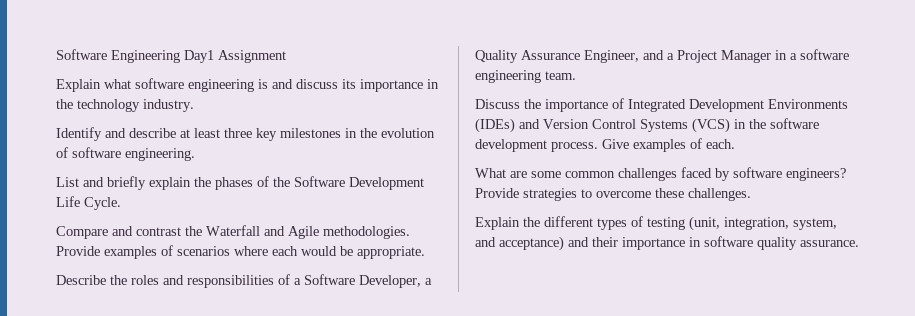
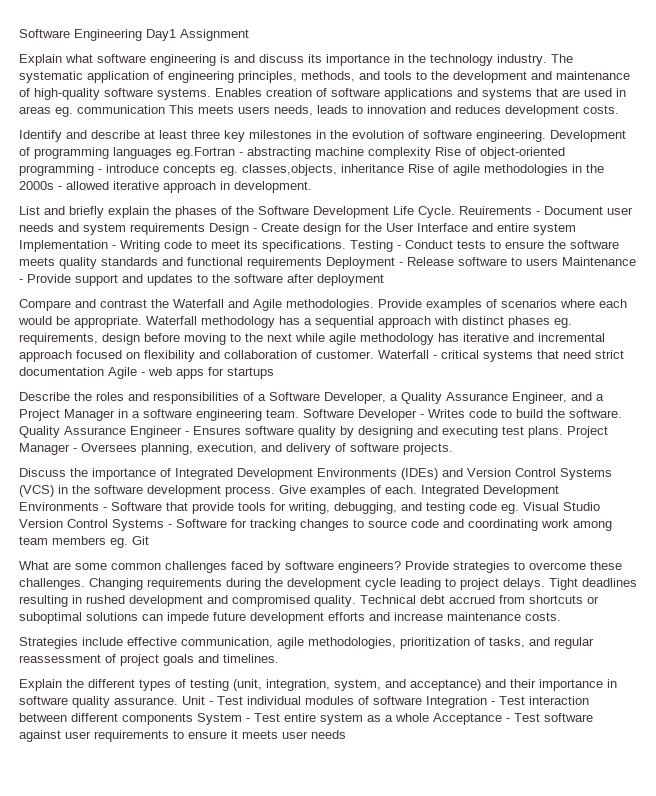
(194, 105) none -> [551,54,573,63] [19,71,630,83] [19,88,626,100] [19,105,619,117] The systematic application of engineering principles, methods, and tools to the development and maintenance of high-quality software systems. Enables creation of software applications and systems that are used in areas eg. communication This meets users needs, leads to innovation and reduces development costs.
(195, 154) none -> [550,130,626,142] [19,147,565,159] [19,164,604,176] [19,181,312,193] Development of programming languages eg.Fortran - abstracting machine complexity Rise of object-oriented programming - introduce concepts eg. classes,objects, inheritance Rise of agile methodologies in the 2000s - allowed iterative approach in development.
(121, 203) none -> [459,206,633,215] [19,223,576,235] [19,240,619,252] [19,257,636,269] [19,274,384,286] Reuirements - Document user needs and system requirements Design - Create design for the User Interface and entire system Implementation - Writing code to meet its specifications. Testing - Conduct tests to ensure the software meets quality standards and functional requirements Deployment - Release software to users Maintenance - Provide support and updates to the software after deployment
(425, 252) none -> [146,316,572,328] [19,333,605,345] [19,350,624,362] [19,367,274,379] Waterfall methodology has a sequential approach with distinct phases eg. requirements, design before moving to the next while agile methodology has iterative and incremental approach focused on flexibility and collaboration of customer. Waterfall - critical systems that need strict documentation Agile - web apps for startups
(576, 75) none -> [303,409,622,421] [19,426,608,438] [19,443,453,455] Software Developer - Writes code to build the software. Quality Assurance Engineer - Ensures software quality by designing and executing test plans. Project Manager - Oversees planning, execution, and delivery of software projects.
(735, 144) none -> [421,485,559,497] [19,502,600,514] [19,519,612,531] [19,536,149,548] Integrated Development Environments - Software that provide tools for writing, debugging, and testing code eg. Visual Studio Version Control Systems - Software for tracking changes to source code and coordinating work among team members eg. Git
(751, 194) none -> [89,578,637,590] [19,595,599,607] [19,612,561,624] [19,637,594,649] [19,654,279,666] Changing requirements during the development cycle leading to project delays. Tight deadlines resulting in rushed development and compromised quality. Technical debt accrued from shortcuts or suboptimal solutions can impede future development efforts and increase maintenance costs. // Strategies include effective communication, agile methodologies, prioritization of tasks, and regular reassessment of project goals and timelines.
(859, 243) none -> [182,696,589,708] [19,713,593,725] [19,730,346,742] Unit - Test individual modules of software Integration - Test interaction between different components System - Test entire system as a whole Acceptance - Test software against user requirements to ensure it meets user needs

